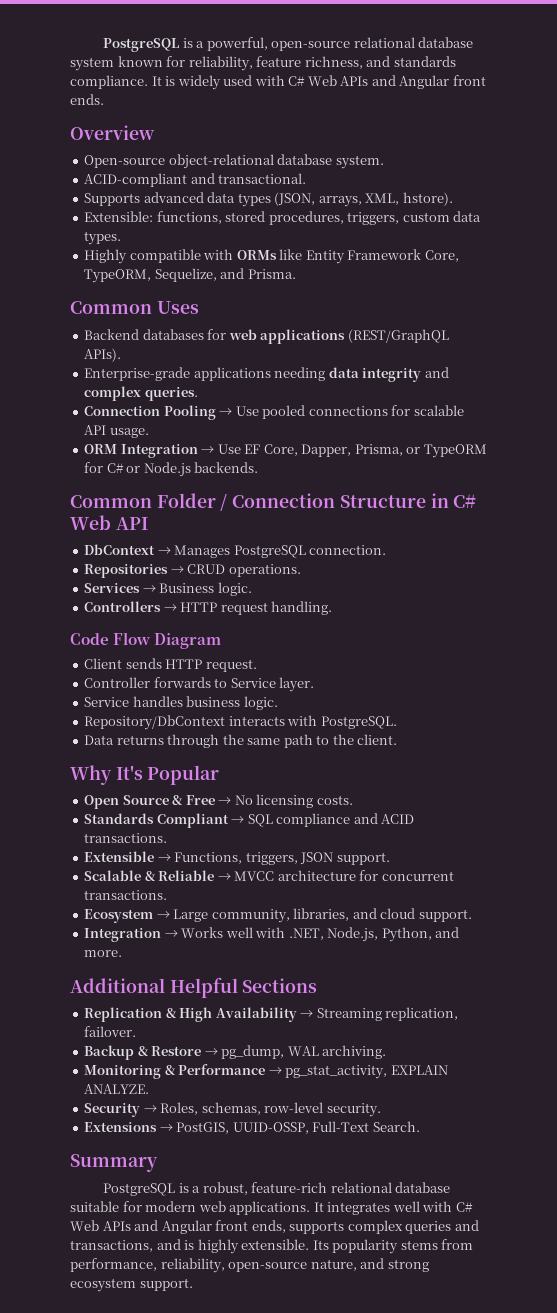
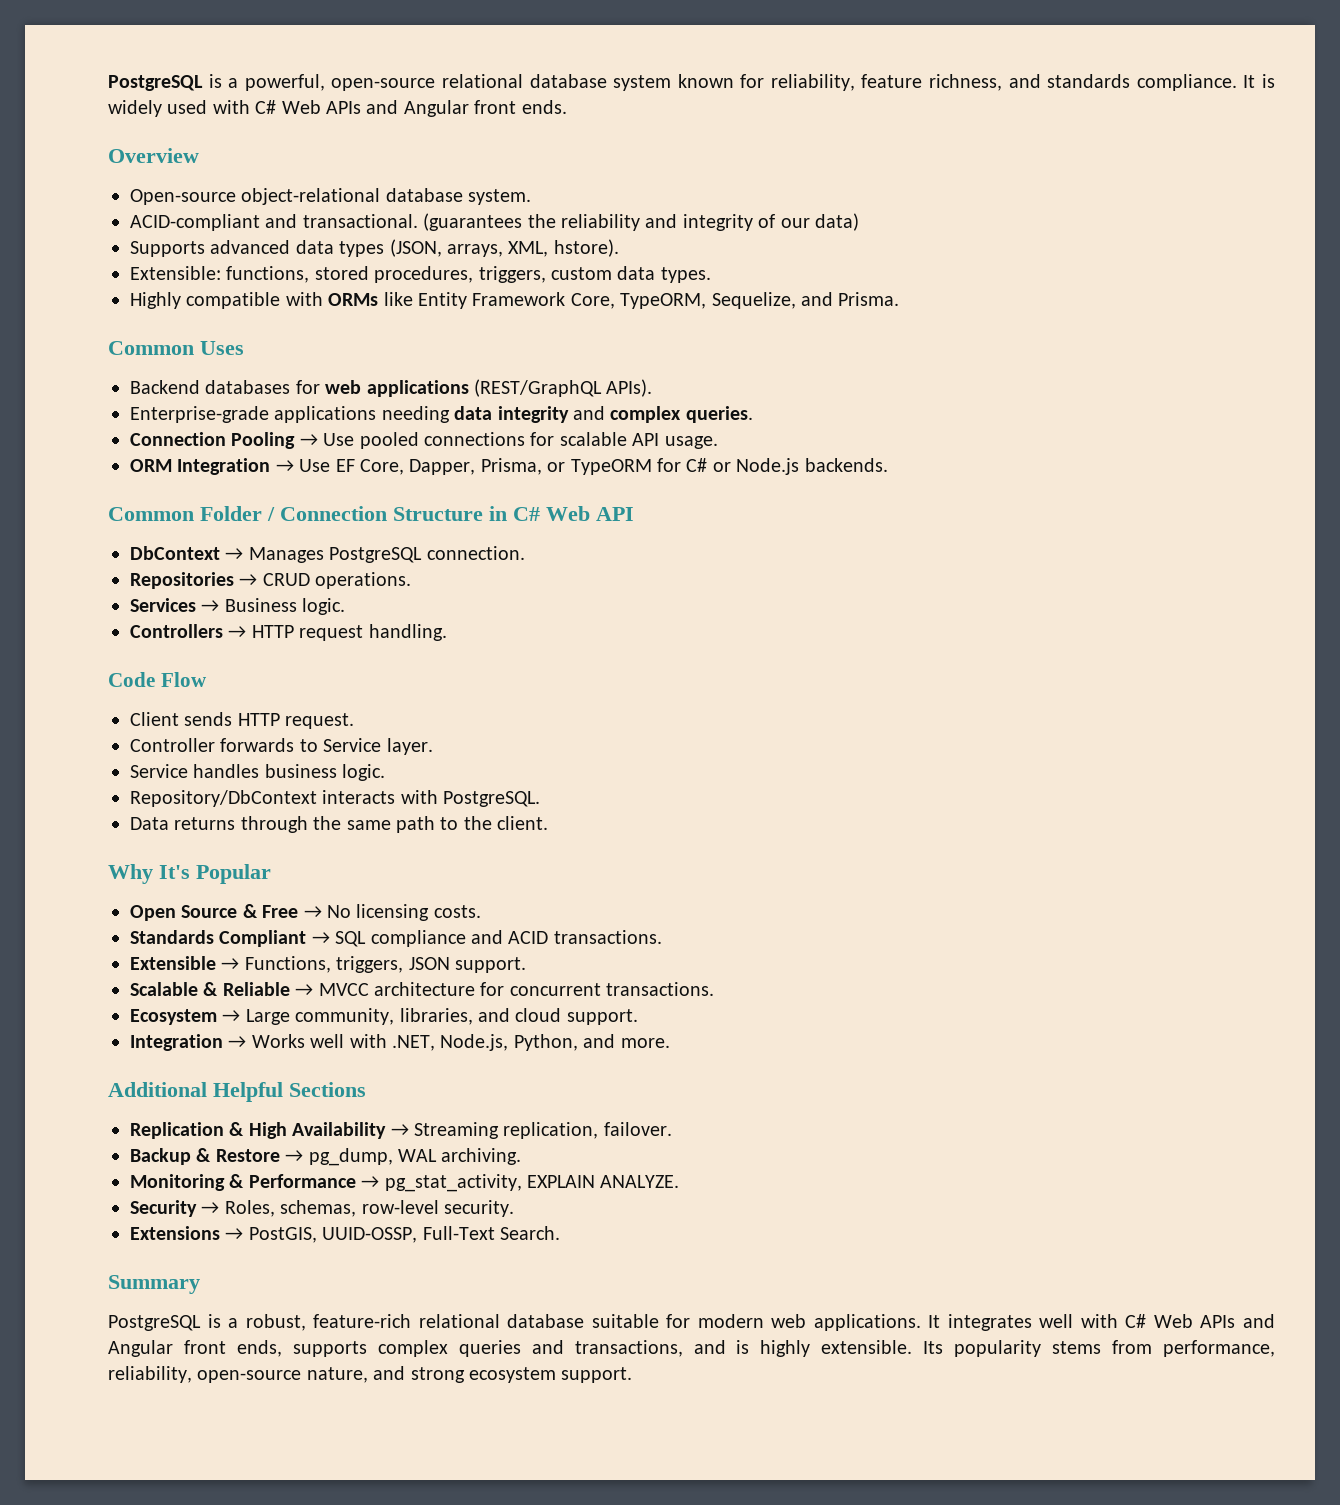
(307, 178) none -> [423,213,859,231] (guarantees the reliability and integrity of our data)
[154,633,222,649] Diagram -> (207, 679) none

